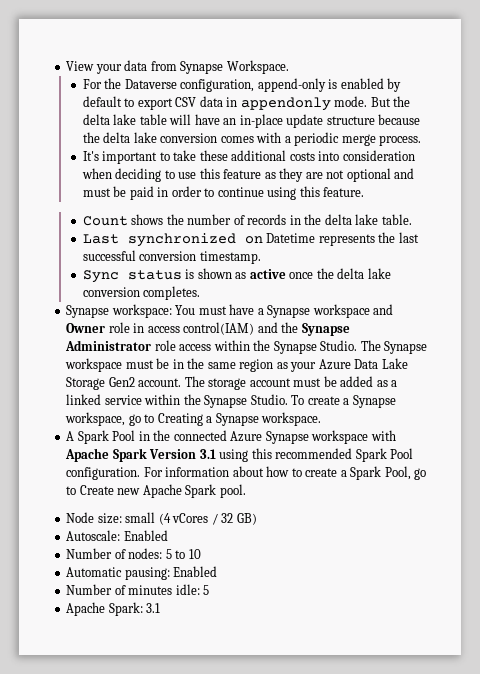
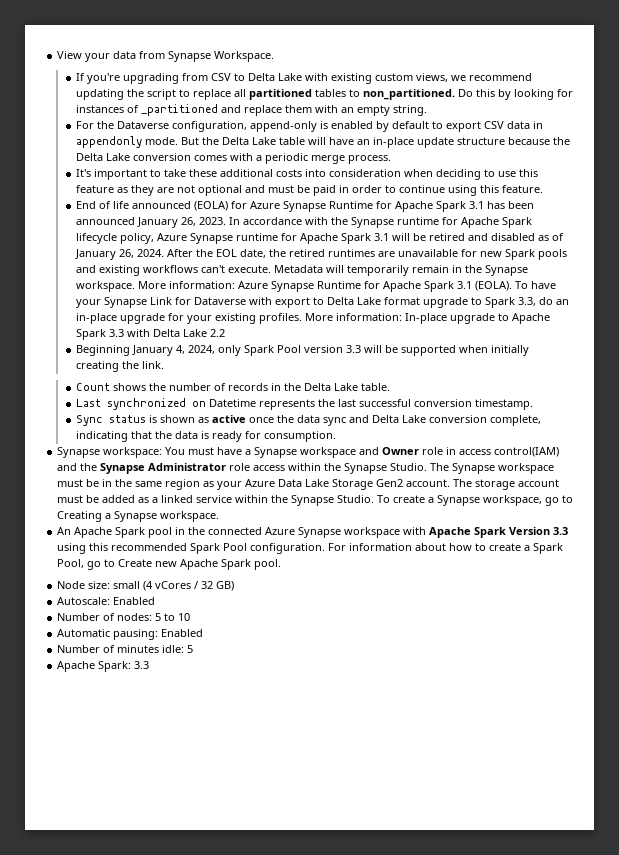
(289, 67) none -> [76,73,533,84] [76,89,574,100] [76,104,428,116] // If you're upgrading from CSV to Delta Lake with existing custom views, we recommend updating the script to replace all partitioned tables to non_partitioned. Do this by looking for instances of _partitioned and replace them with an empty string.
[82,114,137,125] delta lake -> [222,137,277,145] Delta Lake
[103,132,157,143] delta lake -> [76,153,131,161] Delta Lake
(365, 192) none -> [76,201,535,212] [76,217,533,228] [76,233,565,244] [75,249,568,260] [76,265,529,276] [76,281,557,292] [76,297,570,308] [76,313,551,324] [76,329,226,340] [76,345,530,356] [76,361,165,372] // End of life announced (EOLA) for Azure Synapse Runtime for Apache Spark 3.1 has been announced January 26, 2023. In accordance with the Synapse runtime for Apache Spark lifecycle policy, Azure Synapse runtime for Apache Spark 3.1 will be retired and disabled as of January 26, 2024. After the EOL date, the retired runtimes are unavailable for new Spark pools and existing workflows can't execute. Metadata will temporarily remain in the Synapse workspace. More information: Azure Synapse Runtime for Apache Spark 3.1 (EOLA). To have your Synapse Link for Dataverse with export to Delta Lake format upgrade to Spark 3.3, do an in-place upgrade for your existing profiles. More information: In-place upgrade to Apache Spark 3.3 with Delta Lake 2.2 // Beginning January 4, 2024, only Spark Pool version 3.3 will be supported when initially creating the link.
[324,214,379,225] delta lake -> [304,383,359,391] Delta Lake
[337,268,391,279] [82,286,201,300] delta lake conversion completes. -> [297,415,542,426] [76,431,337,442] data sync and Delta Lake conversion complete, indicating that the data is ready for consumption.
[66,430,136,444] A Spark Pool -> [57,527,173,538] An Apache Spark pool
[199,449,216,459] 3.1 -> [553,527,569,535] 3.3
[146,603,161,613] 3.1 -> [134,661,150,669] 3.3

